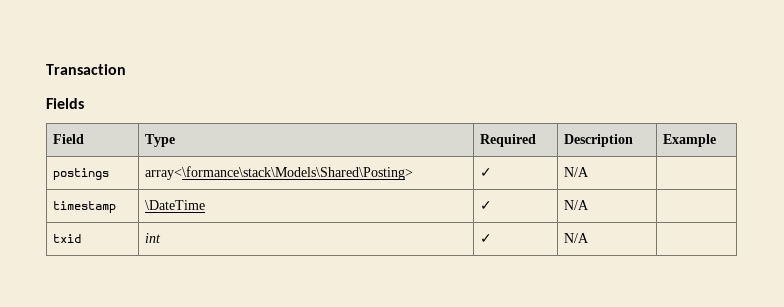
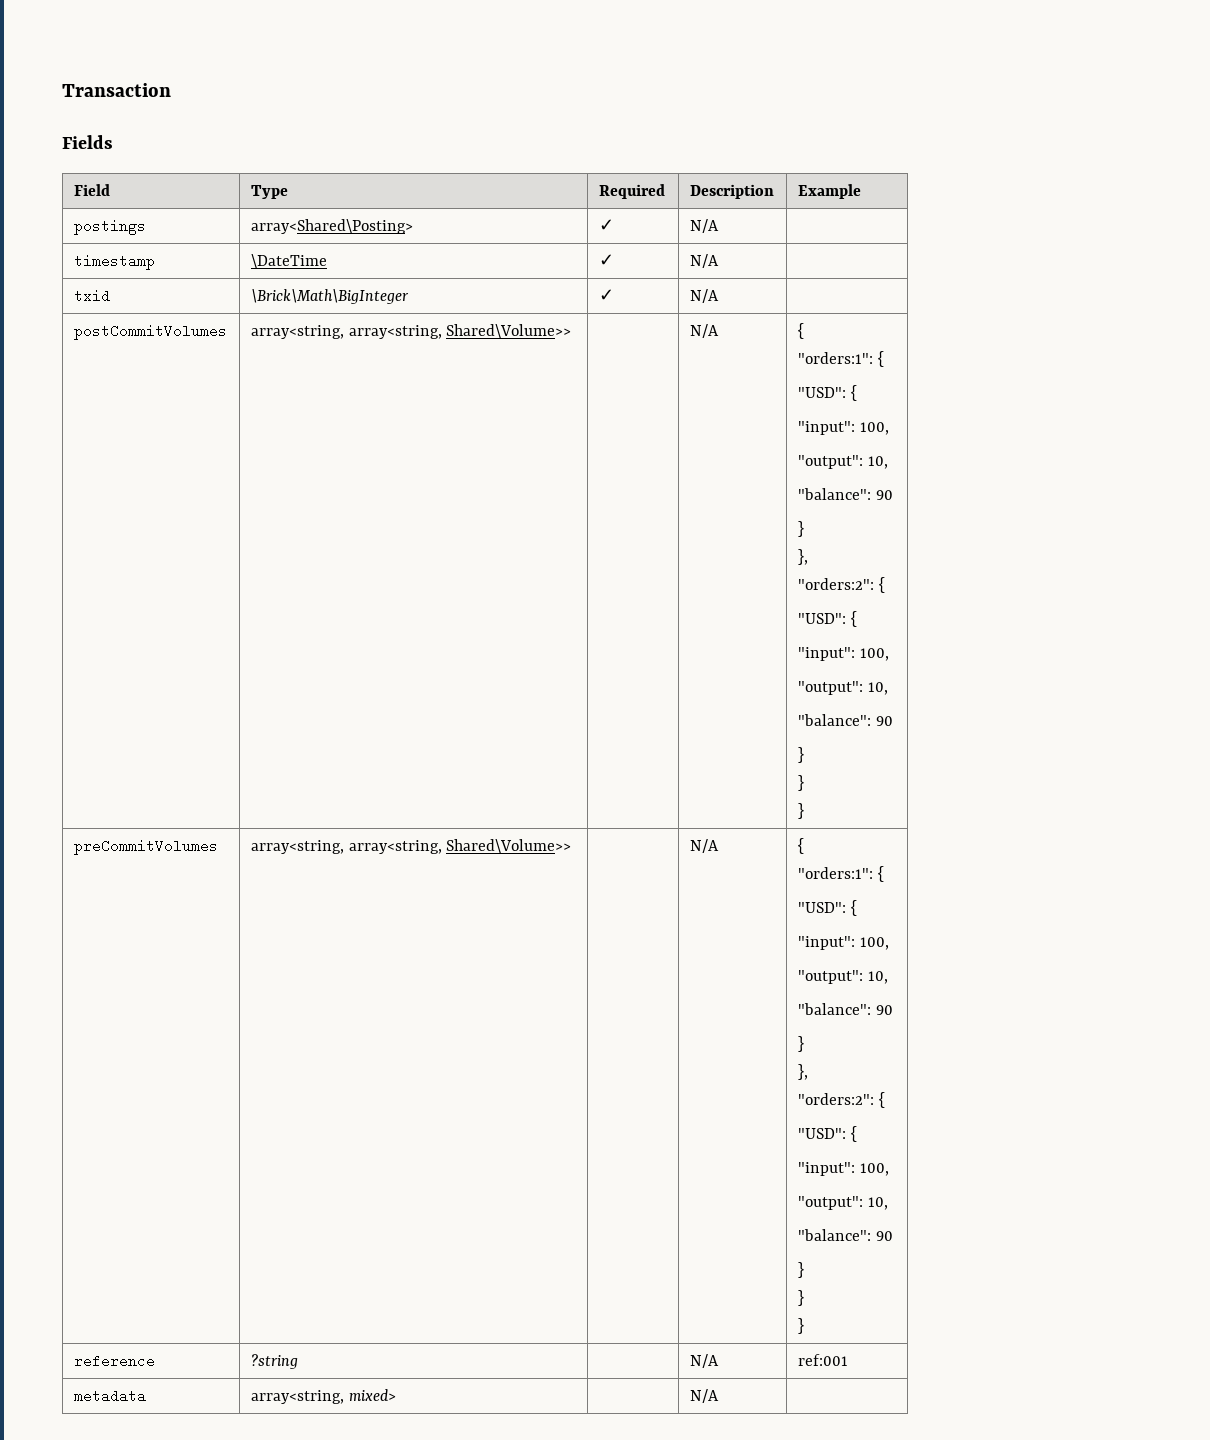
[144,166,413,180] array<\formance\stack\Models\Shared\Posting> -> [250,219,413,234] array<Shared\Posting>
[144,233,161,243] [479,234,492,243] [563,233,589,243] int | ✓ | N/A | -> [250,289,409,304] [598,289,614,301] [689,289,719,303] [73,324,227,340] [250,324,572,339] [689,324,719,338] [797,323,804,339] [797,351,884,367] [797,385,857,401] [797,421,889,435] [797,455,888,469] [797,488,893,500] [797,521,804,537] [797,549,808,565] [797,577,885,593] [797,611,857,627] [797,647,889,661] [797,681,888,695] [797,714,893,726] [797,747,804,763] [797,775,804,791] [797,803,804,819] [73,839,218,855] [250,839,572,854] [689,839,719,853] [797,838,804,854] [797,866,884,882] [797,900,857,916] [797,936,889,950] [797,970,888,984] [797,1003,893,1015] [797,1036,804,1052] [797,1064,808,1080] [797,1092,885,1108] [797,1126,857,1142] [797,1162,889,1176] [797,1196,888,1210] [797,1229,893,1241] [797,1262,804,1278] [797,1290,804,1306] [797,1318,804,1334] [73,1354,155,1368] [250,1354,298,1369] [689,1354,719,1368] [797,1354,848,1366] [73,1389,146,1403] [250,1389,396,1404] [689,1389,719,1403] \Brick\Math\BigInteger | ✓ | N/A | // postCommitVolumes | array<string, array<string, Shared\Volume>> | | N/A | { // "orders:1": { // "USD": { // "input": 100, // "output": 10, // "balance": 90 // } // }, // "orders:2": { // "USD": { // "input": 100, // "output": 10, // "balance": 90 // } // } // } // preCommitVolumes | array<string, array<string, Shared\Volume>> | | N/A | { // "orders:1": { // "USD": { // "input": 100, // "output": 10, // "balance": 90 // } // }, // "orders:2": { // "USD": { // "input": 100, // "output": 10, // "balance": 90 // } // } // } // reference | ?string | | N/A | ref:001 // metadata | array<string, mixed> | | N/A |

